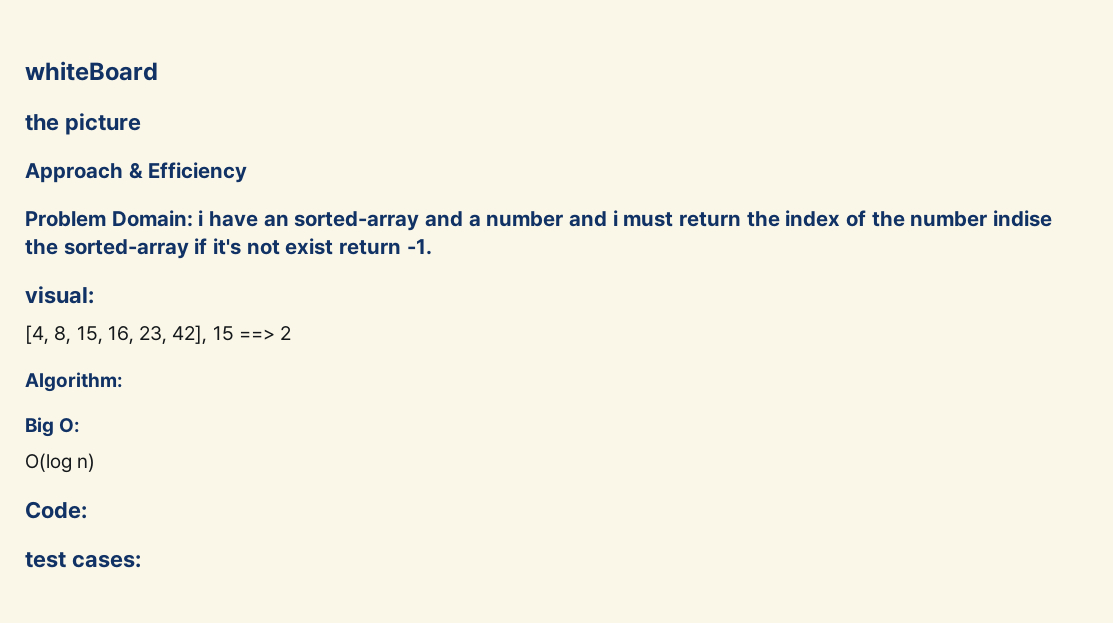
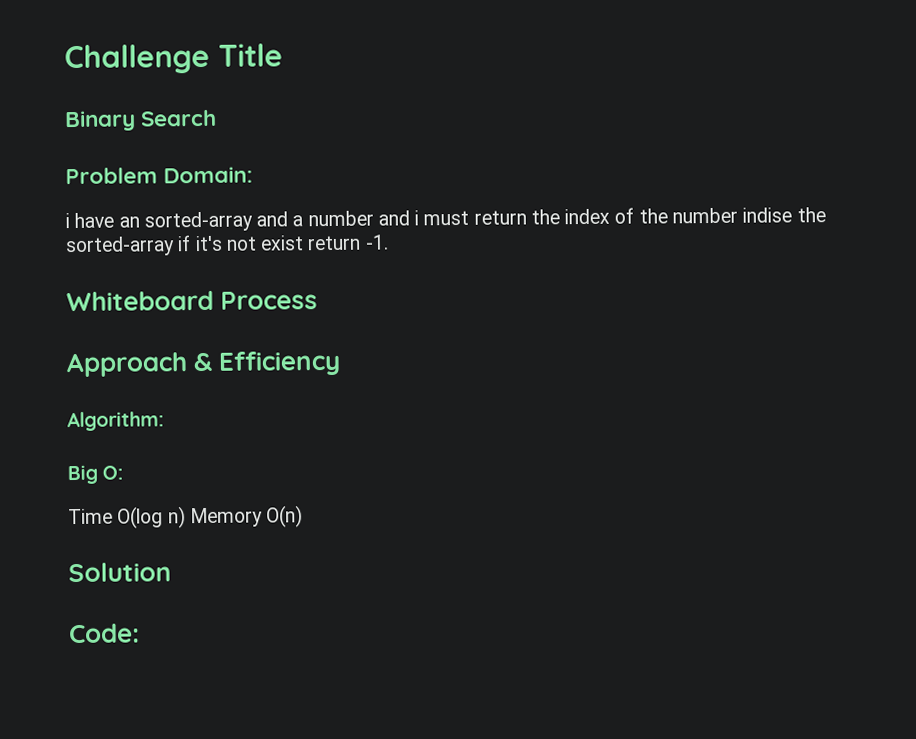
[25,61,158,81] [25,113,142,135] [25,162,248,183] whiteBoard // the picture // Approach & Efficiency -> [64,43,283,75] [64,109,218,132] Challenge Title // Binary Search
(193, 218) none -> (254, 175) //
[25,286,94,304] [25,325,292,344] visual: // [4, 8, 15, 16, 23, 42], 15 ==> 2 -> [66,290,319,312] [66,350,342,378] Whiteboard Process // Approach & Efficiency
(81, 425) none -> [68,508,113,525] Time
(96, 462) none -> [189,505,304,528] [68,562,172,583] Memory O(n) // Solution
[25,552,142,568] // test cases: -> (140, 633) none

